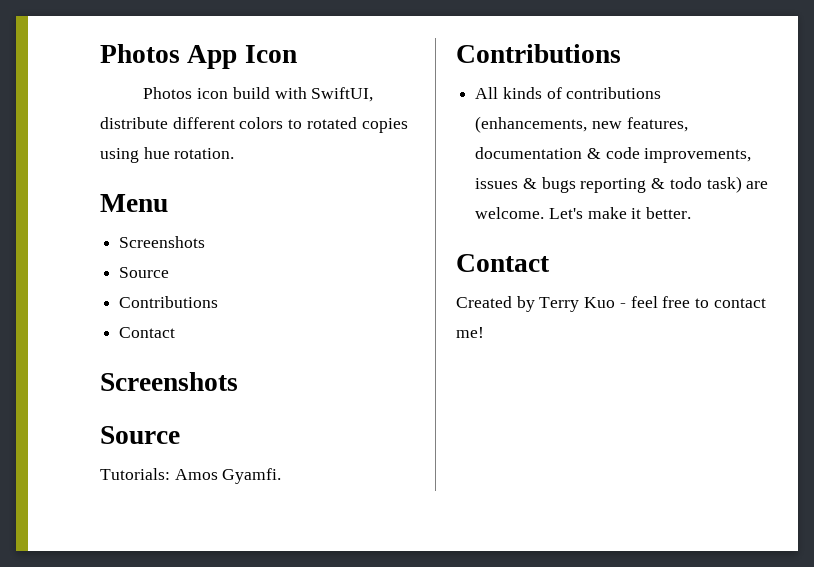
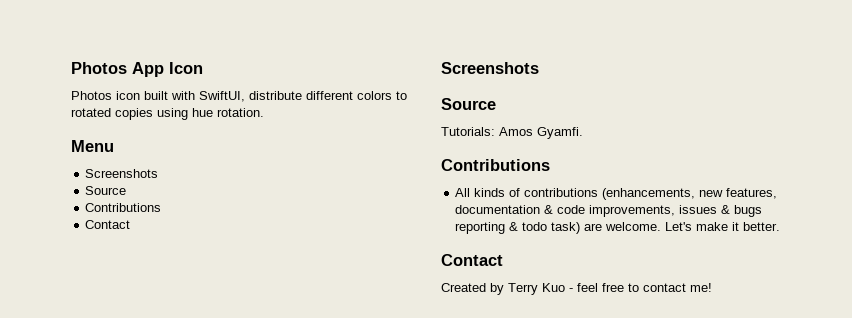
[232,87,270,99] build -> [144,91,168,100] built

